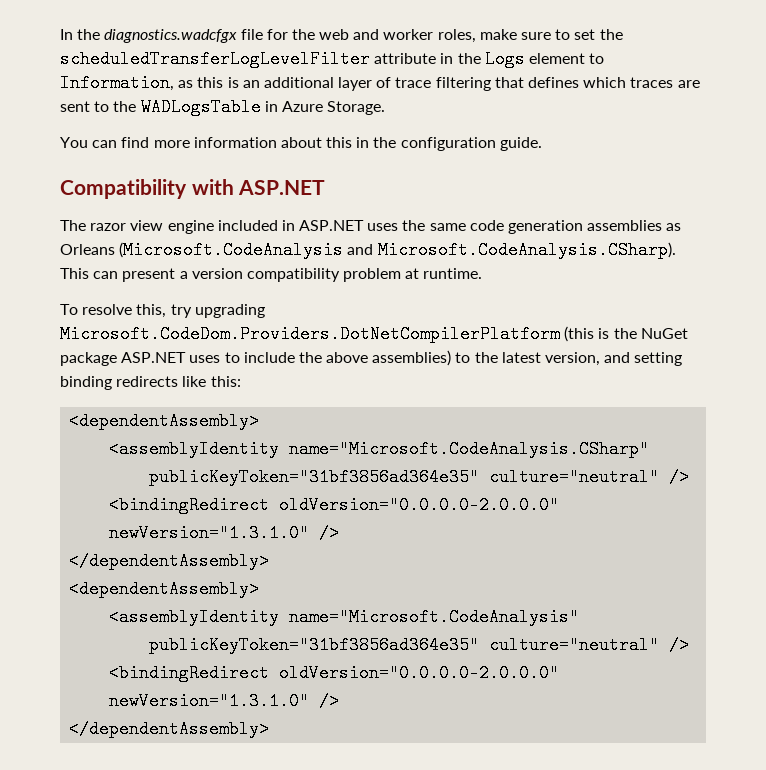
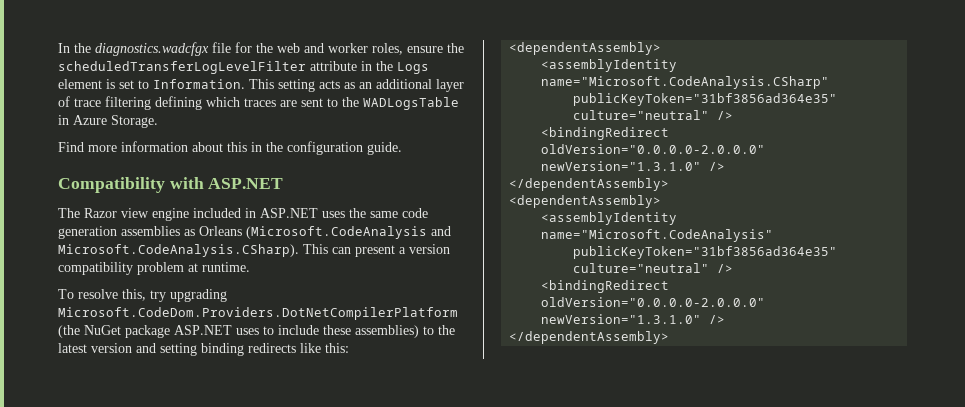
[479,29,596,40] make sure to set -> [407,46,443,53] ensure
[589,53,605,64] [60,74,239,92] to Information, as this is -> [106,79,355,92] is set to Information. This setting acts as
[494,77,580,88] that defines -> [155,96,202,110] defining
[60,137,150,148] You can find -> [58,142,84,152] Find
[90,223,127,231] razor -> [84,208,117,218] Razor
[564,326,637,342] (this is the -> [58,325,80,338] (the
[298,352,369,363] the above -> [323,325,351,335] these
[545,352,601,366] version, -> [91,343,132,353] version

